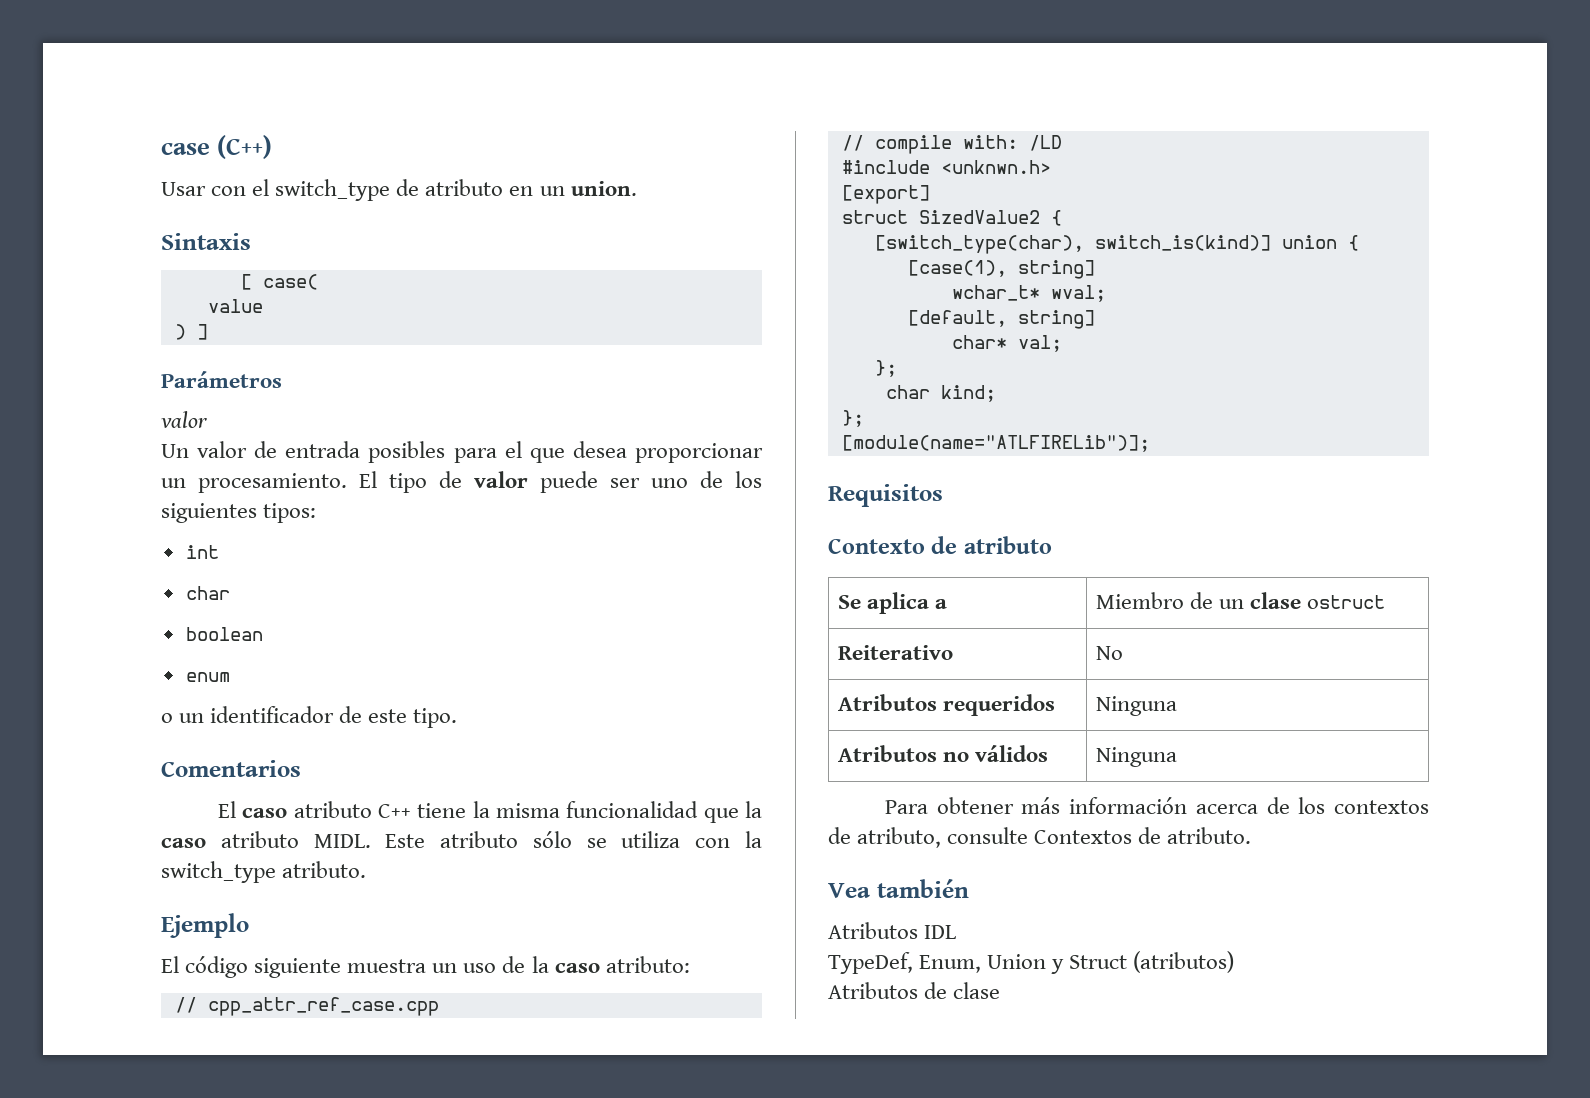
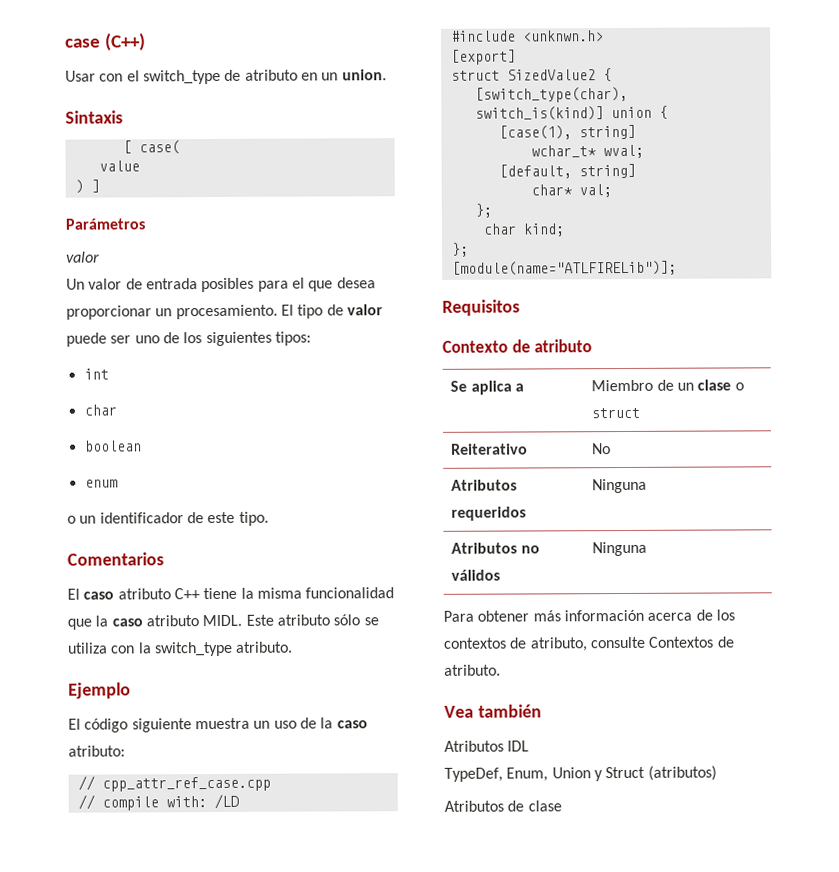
[1307,595,1386,609] ostruct -> [734,382,744,391] [591,407,641,419] o struct

